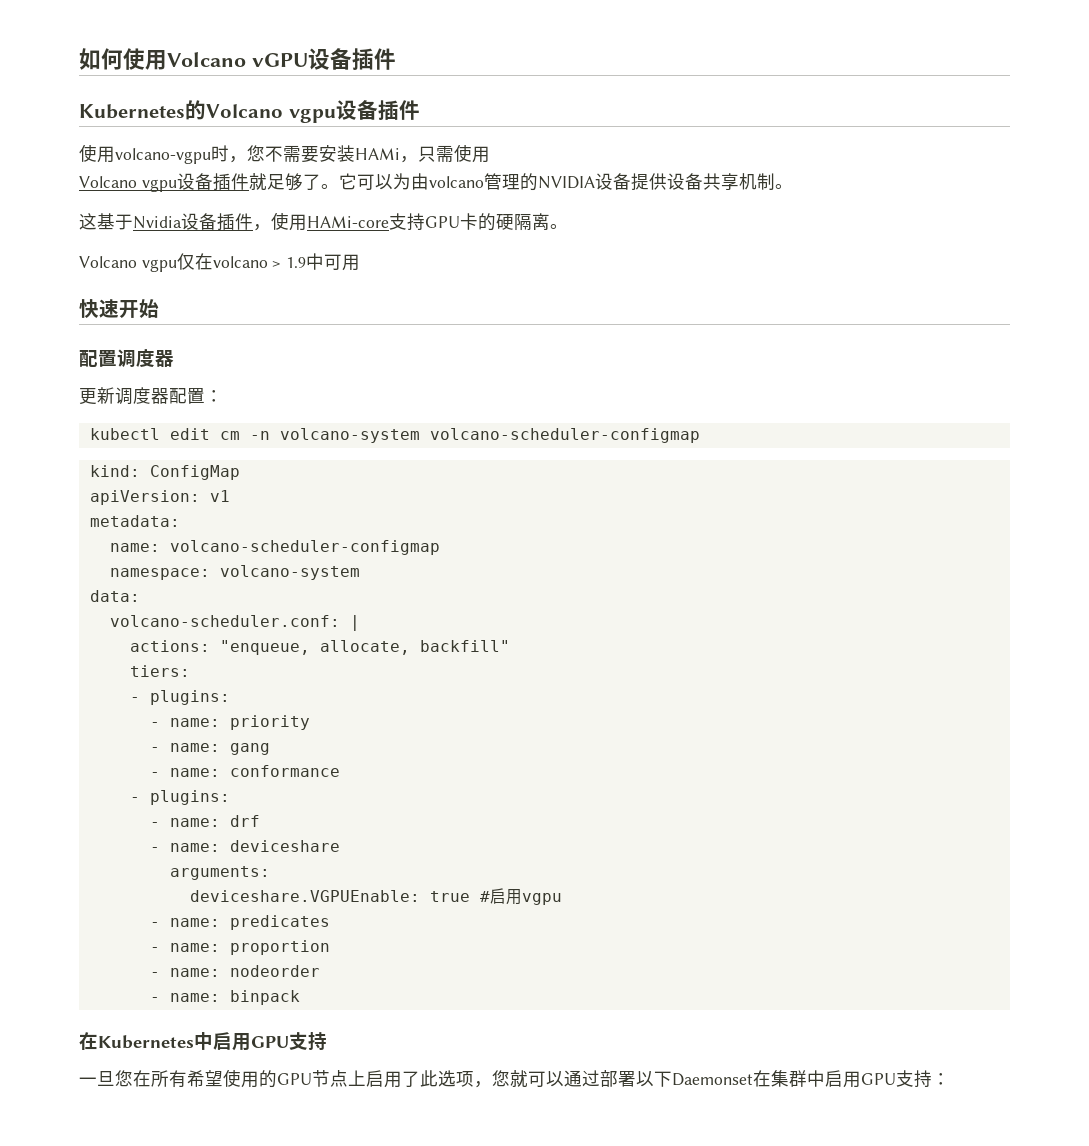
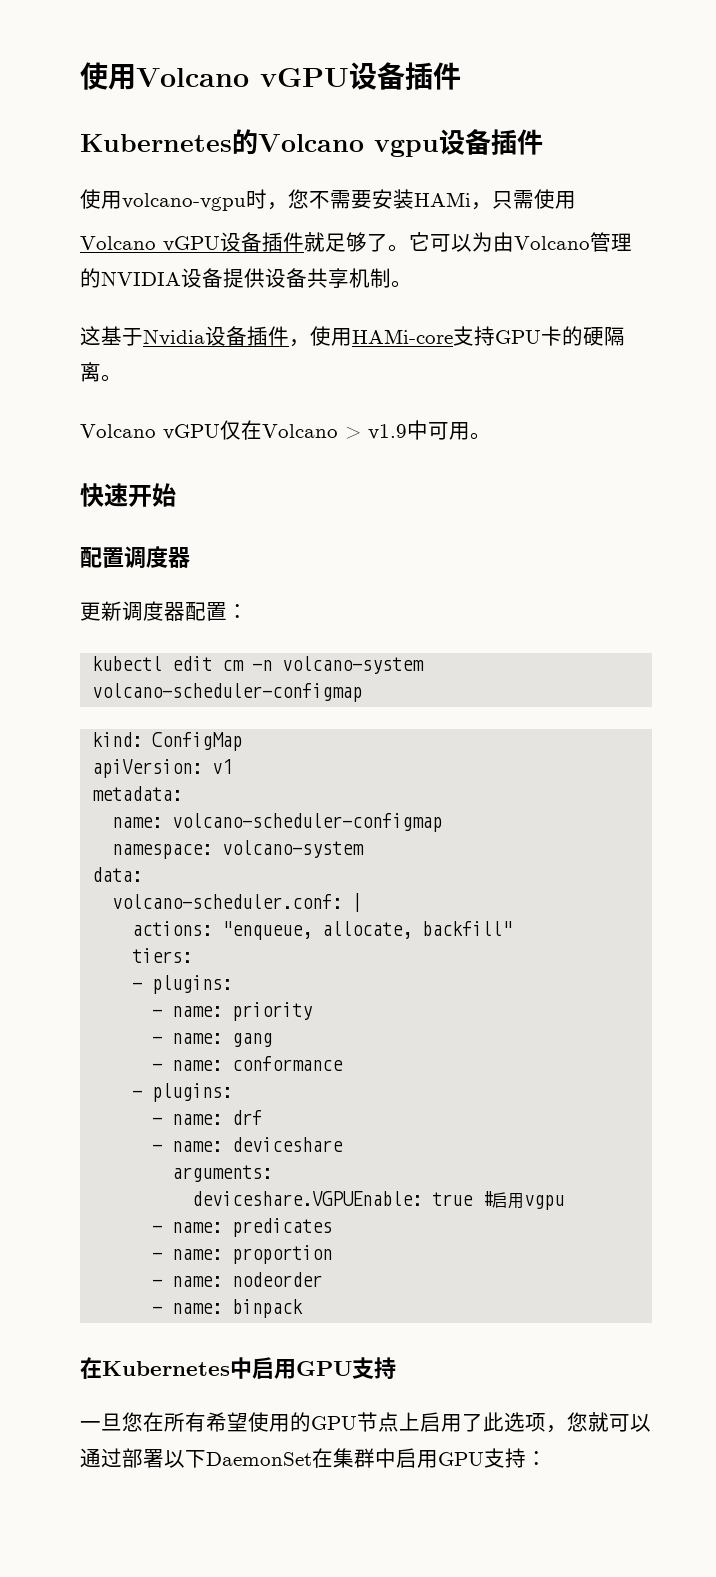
[79,48,123,70] 如何 -> (80, 76) none
[141,179,177,192] vgpu -> [163,236,220,252] vGPU
[428,176,484,188] volcano -> [514,236,590,250] Volcano
[141,253,307,272] vgpu仅在volcano > 1.9 -> [163,420,407,440] vGPU仅在Volcano > v1.9
(361, 262) none -> [470,432,491,440] 。
[672,1073,753,1086] Daemonset -> [206,1452,312,1466] DaemonSet

